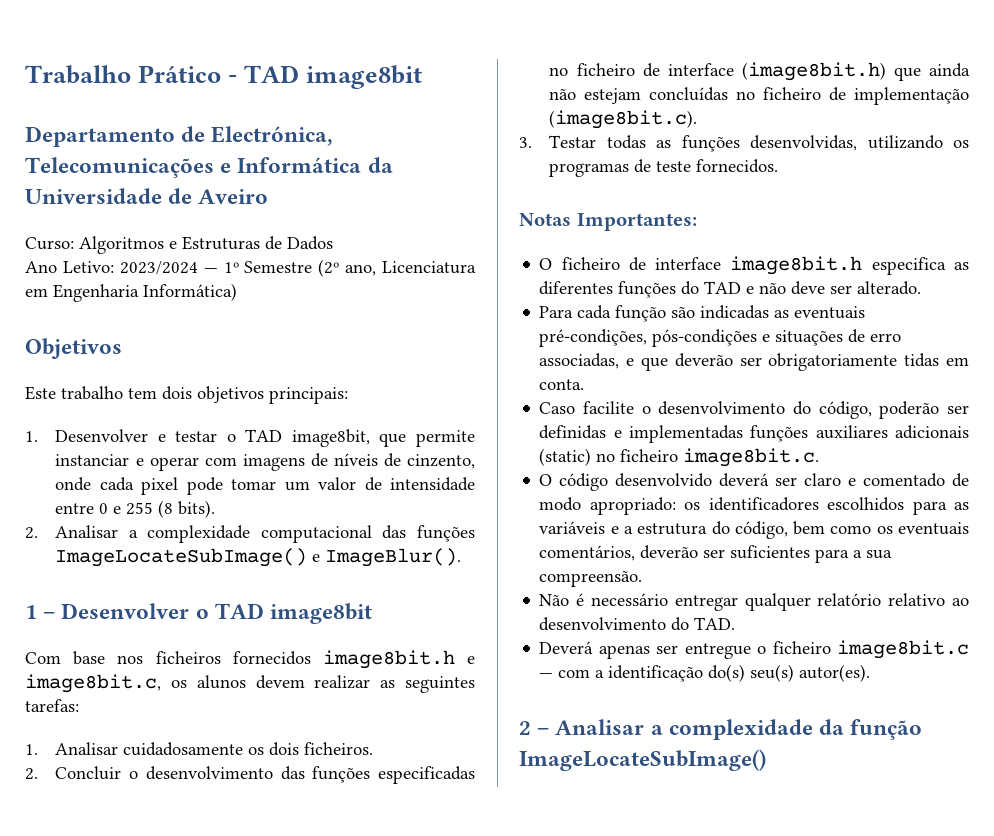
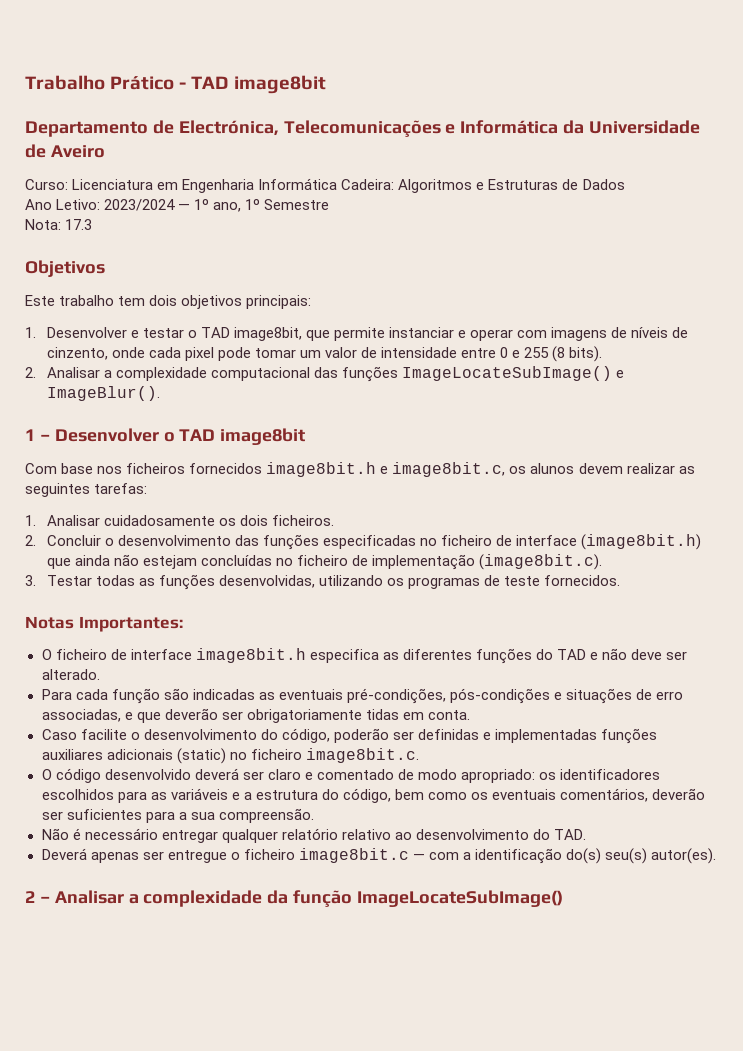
(74, 243) none -> [72,178,395,193] Licenciatura em Engenharia Informática Cadeira:
(239, 267) none -> [213,199,261,212] ano, 1º
[318,259,476,277] [25,283,237,302] (2º ano, Licenciatura em Engenharia Informática) -> [25,219,93,230] // Nota: 17.3

